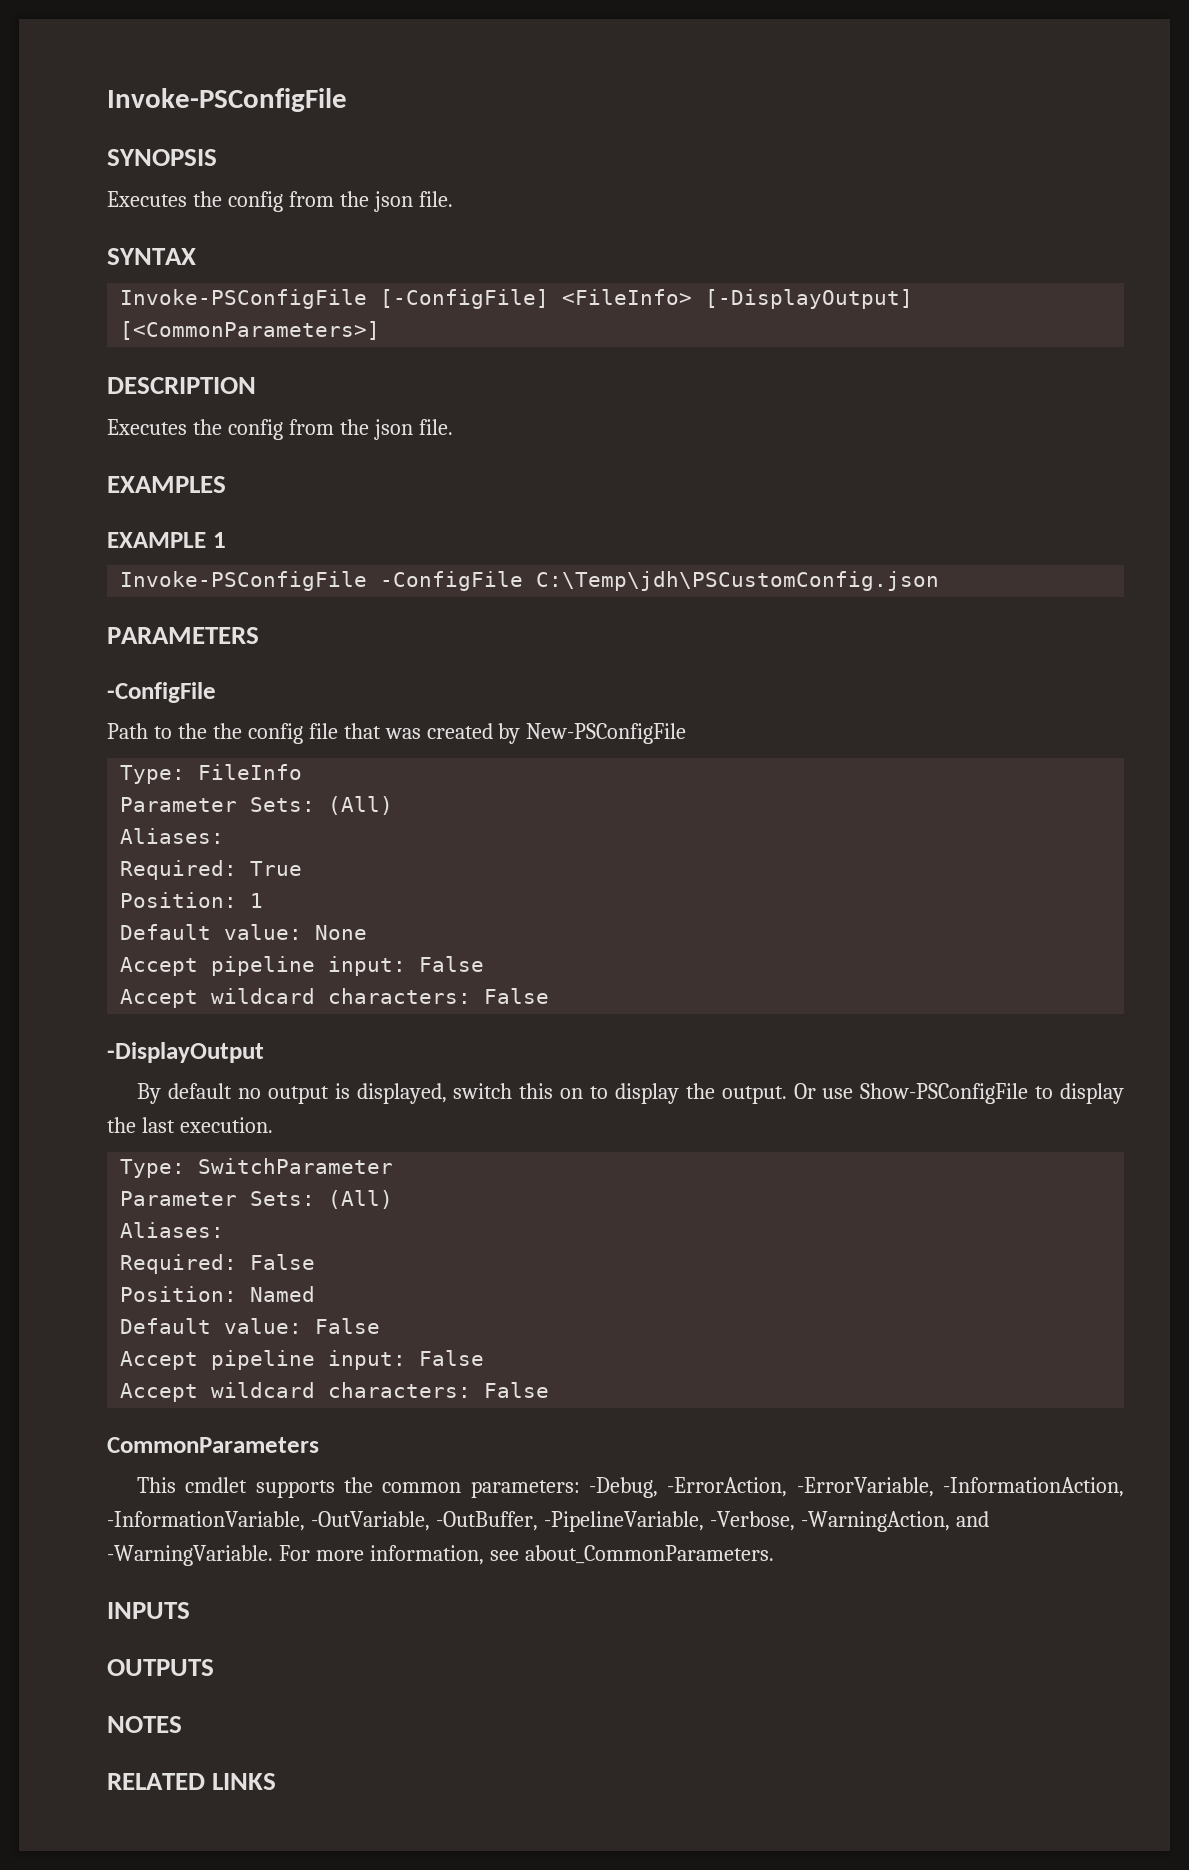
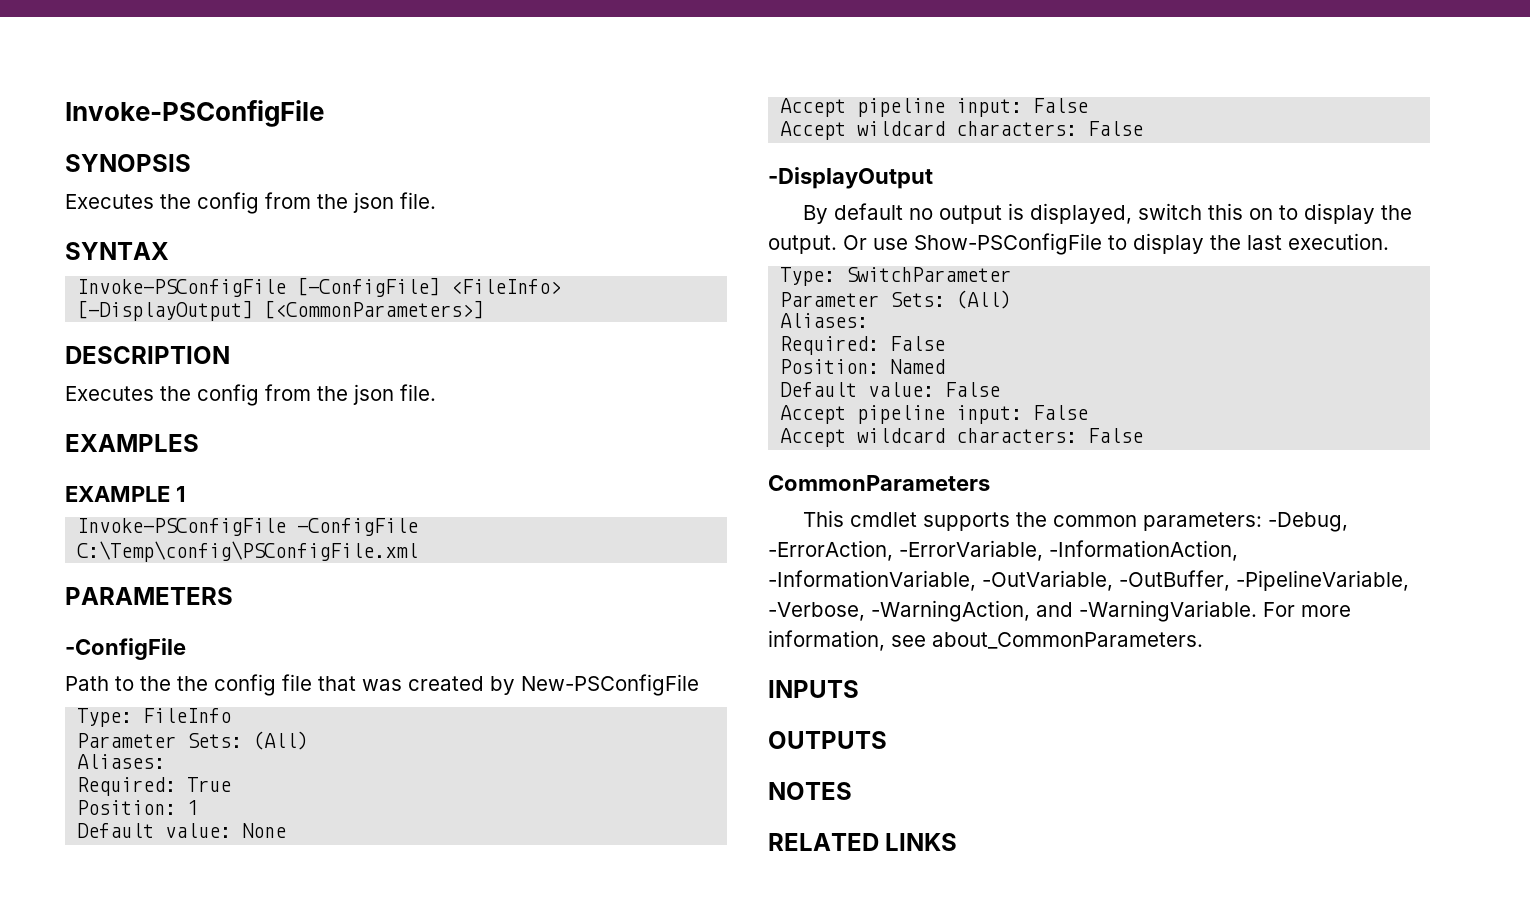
[536,571,940,591] C:\Temp\jdh\PSCustomConfig.json -> [77,541,419,562] C:\Temp\config\PSConfigFile.xml

